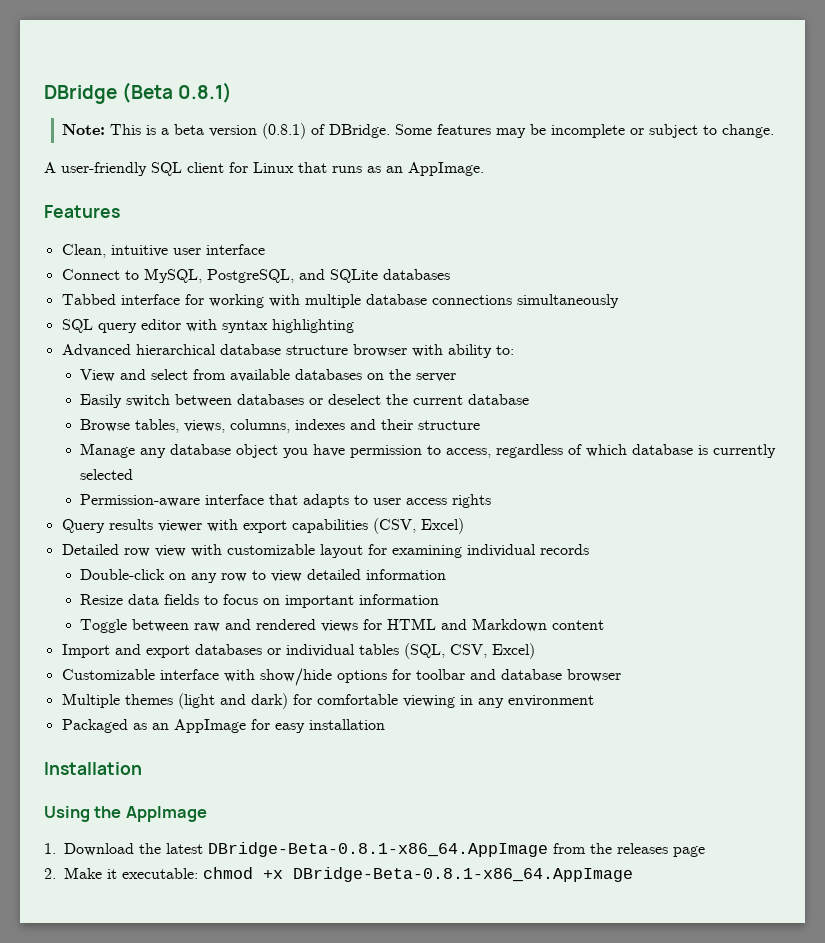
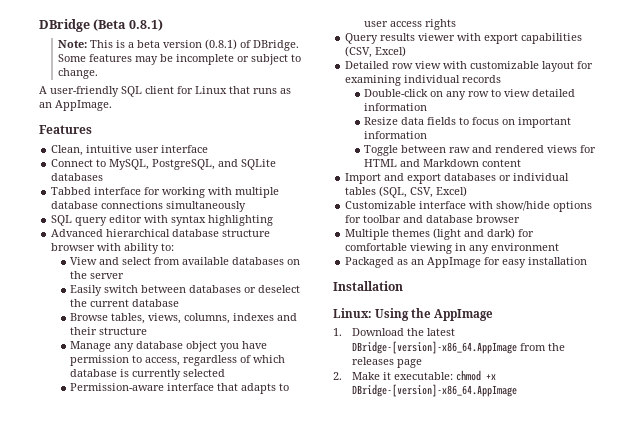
(142, 768) none -> [333,308,372,318] Linux:
[208,842,548,857] DBridge-Beta-0.8.1-x86_64.AppImage -> [352,341,518,354] DBridge-[version]-x86_64.AppImage
[293,867,633,882] DBridge-Beta-0.8.1-x86_64.AppImage -> [352,384,518,397] DBridge-[version]-x86_64.AppImage

